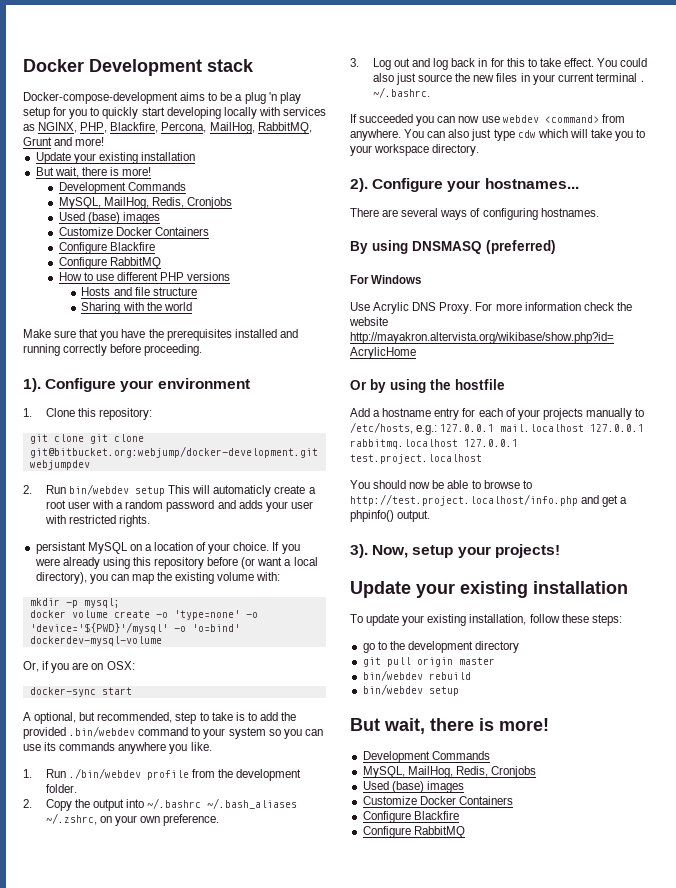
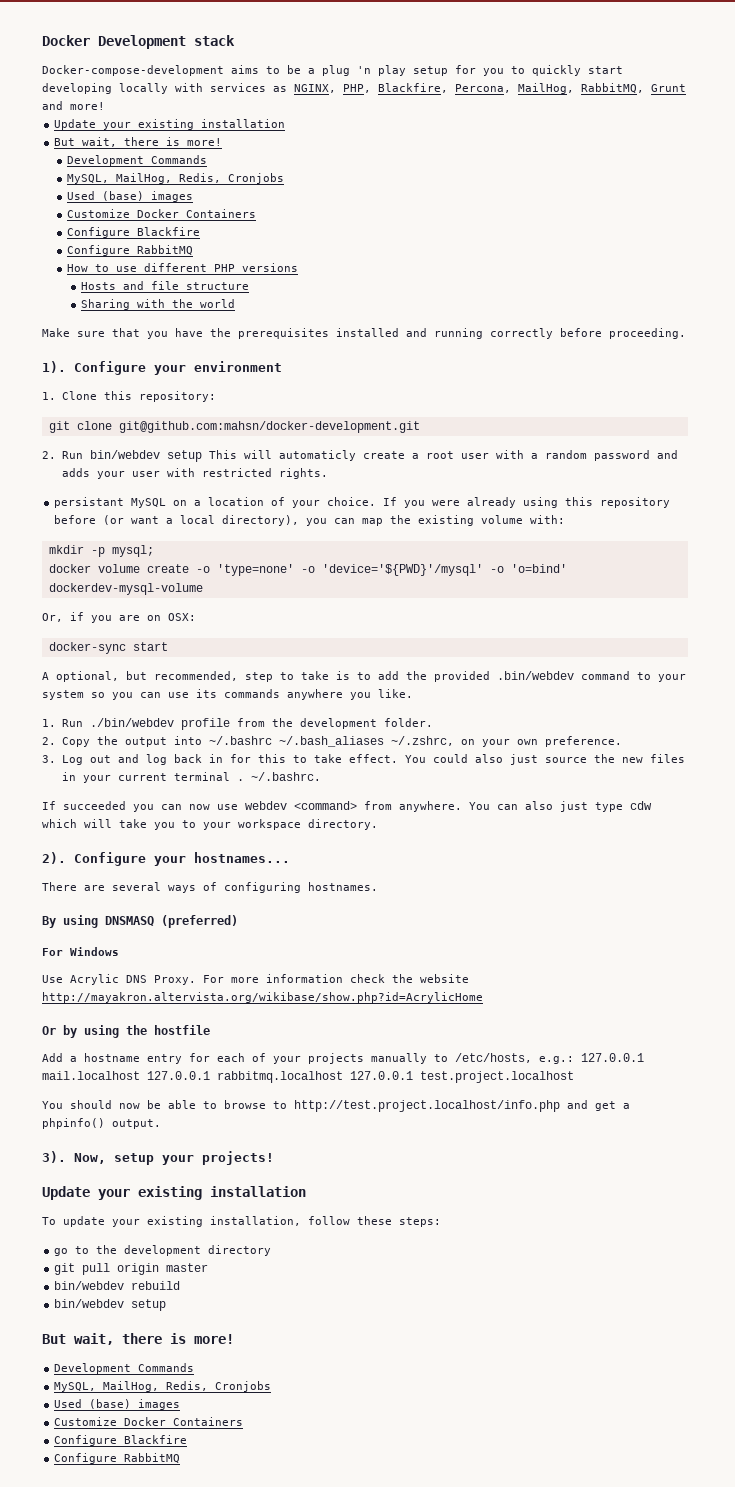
[89,434,144,444] [29,446,318,458] [29,460,90,470] git clone git@bitbucket.org:webjump/docker-development.git webjumpdev -> [118,421,420,433] git@github.com:mahsn/docker-development.git

